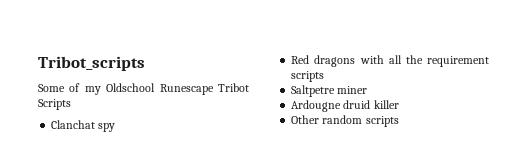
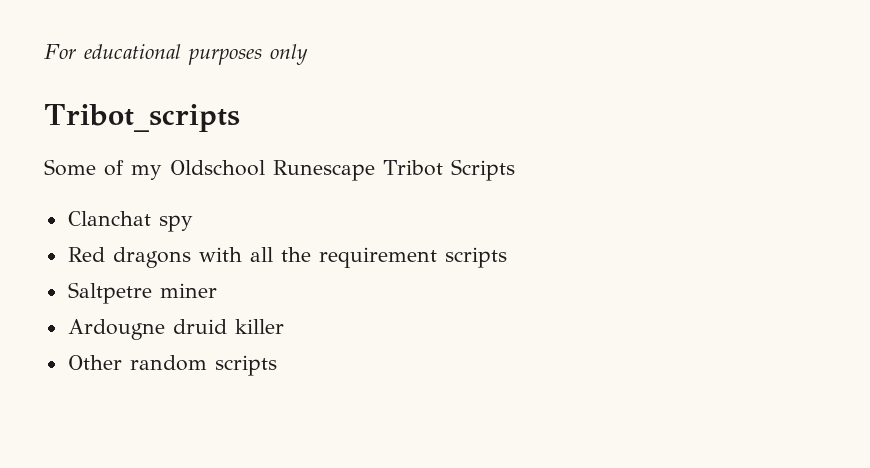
(38, 63) none -> [44,44,308,65] For educational purposes only //

